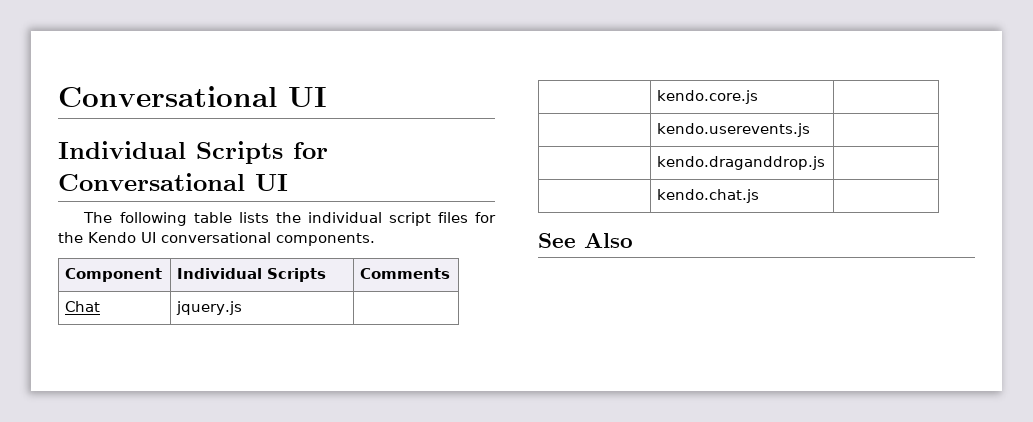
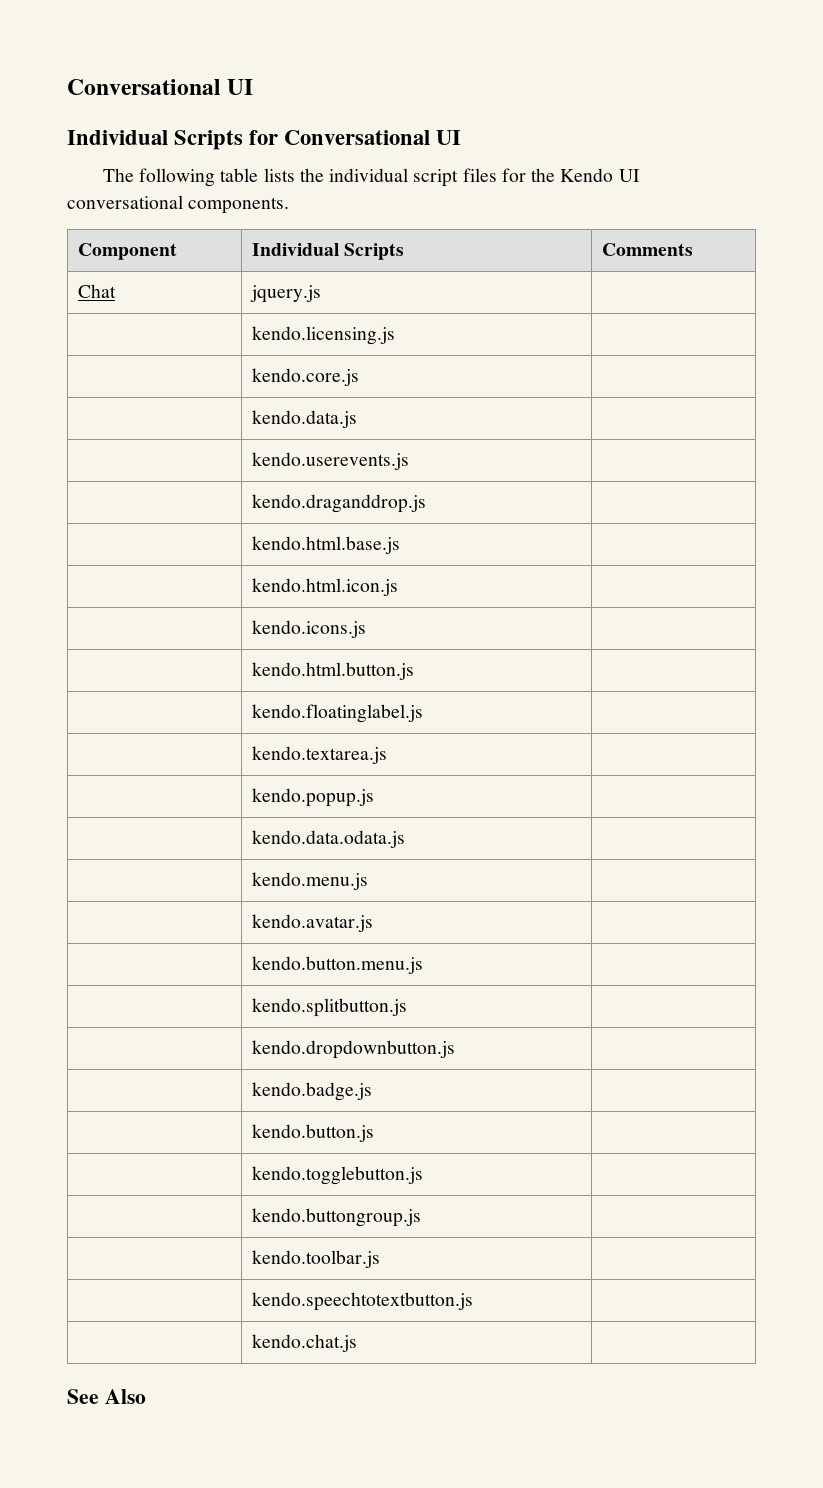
(243, 308) none -> [251,326,395,345] // | kendo.licensing.js |
(759, 97) none -> [251,410,357,428] // | kendo.data.js |
(826, 163) none -> [251,536,400,554] [251,578,398,596] [251,620,366,638] [251,662,414,680] [251,704,423,723] [251,746,387,764] [251,788,374,807] [251,830,405,848] [251,872,368,890] [251,914,373,932] [251,956,423,974] [251,998,407,1017] [251,1040,455,1059] [251,1082,372,1101] [251,1124,374,1142] [251,1166,423,1185] [251,1208,421,1227] [251,1250,380,1268] [251,1292,473,1311] // | kendo.html.base.js | // | kendo.html.icon.js | // | kendo.icons.js | // | kendo.html.button.js | // | kendo.floatinglabel.js | // | kendo.textarea.js | // | kendo.popup.js | // | kendo.data.odata.js | // | kendo.menu.js | // | kendo.avatar.js | // | kendo.button.menu.js | // | kendo.splitbutton.js | // | kendo.dropdownbutton.js | // | kendo.badge.js | // | kendo.button.js | // | kendo.togglebutton.js | // | kendo.buttongroup.js | // | kendo.toolbar.js | // | kendo.speechtotextbutton.js |

